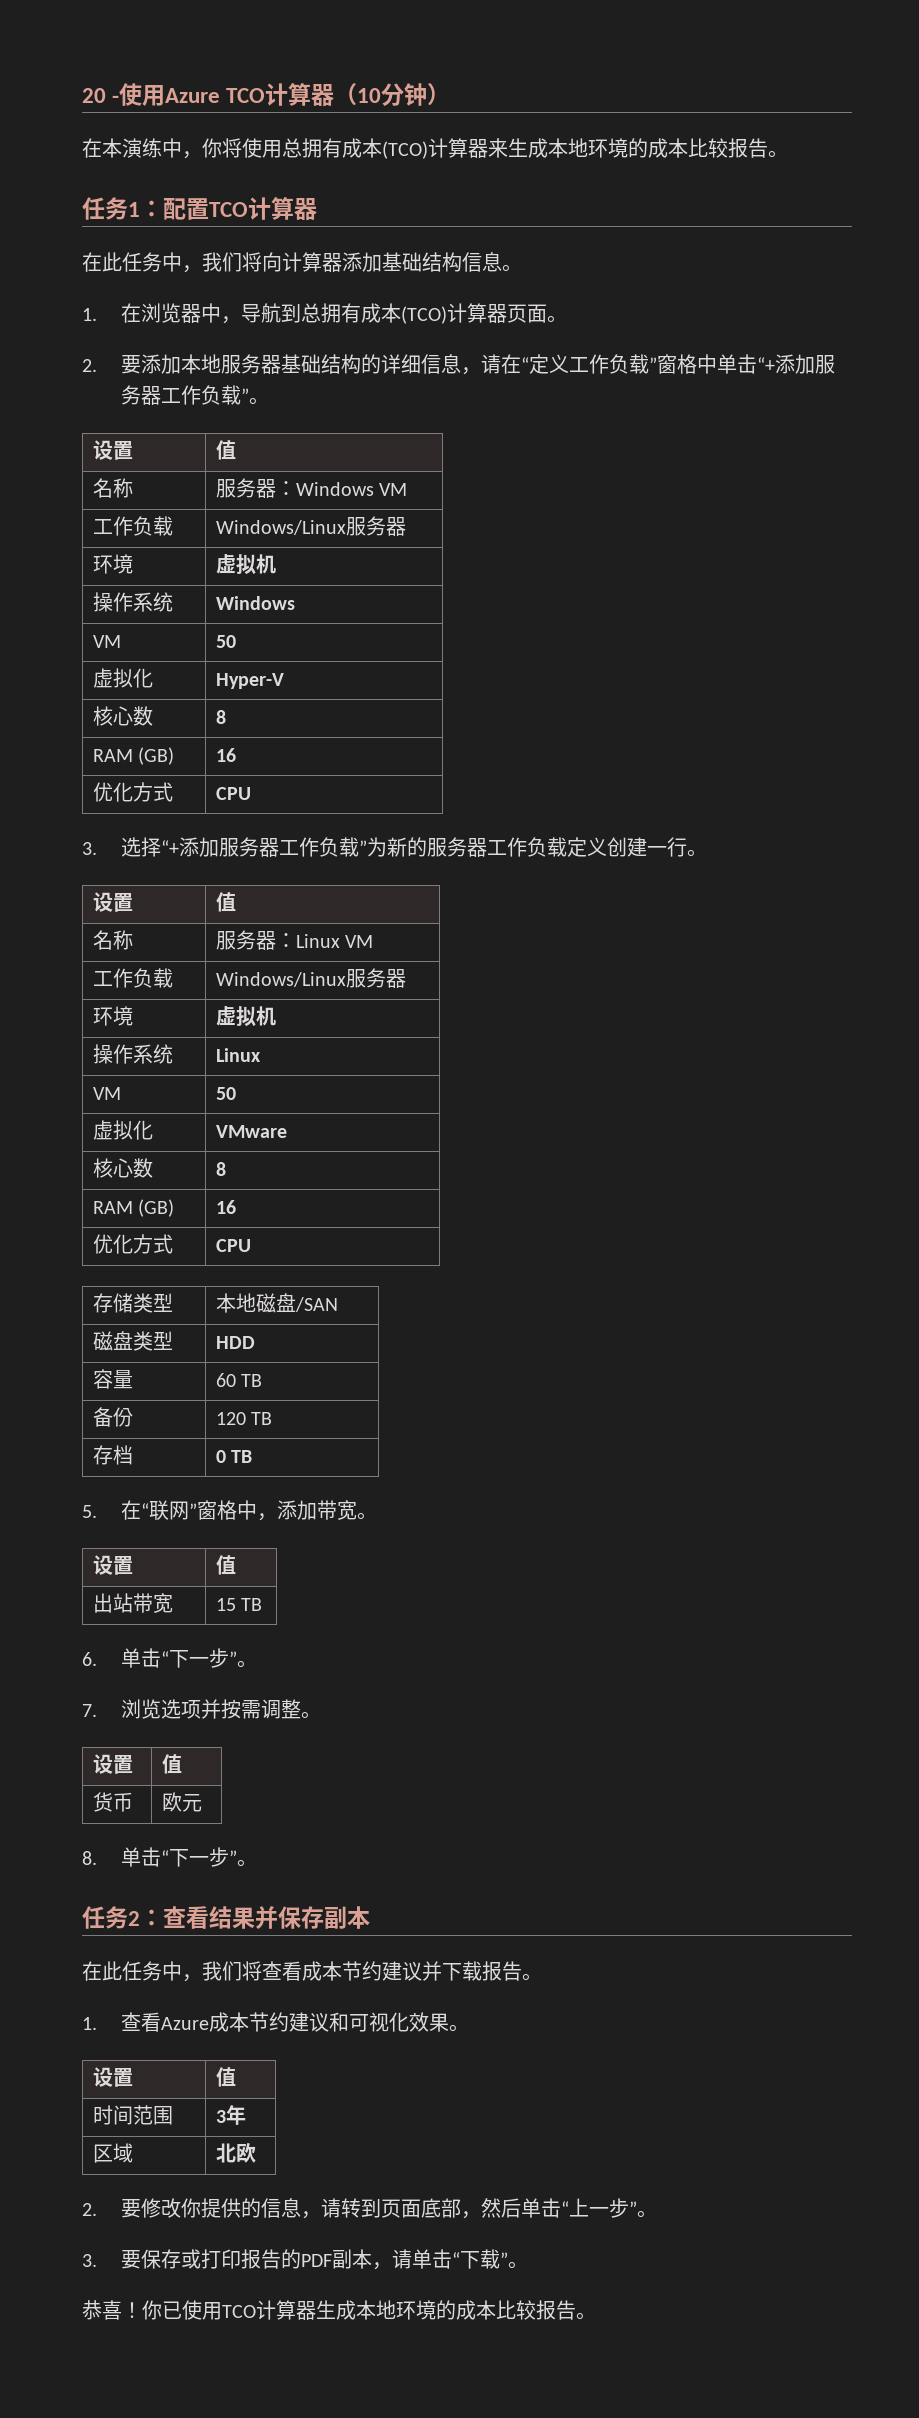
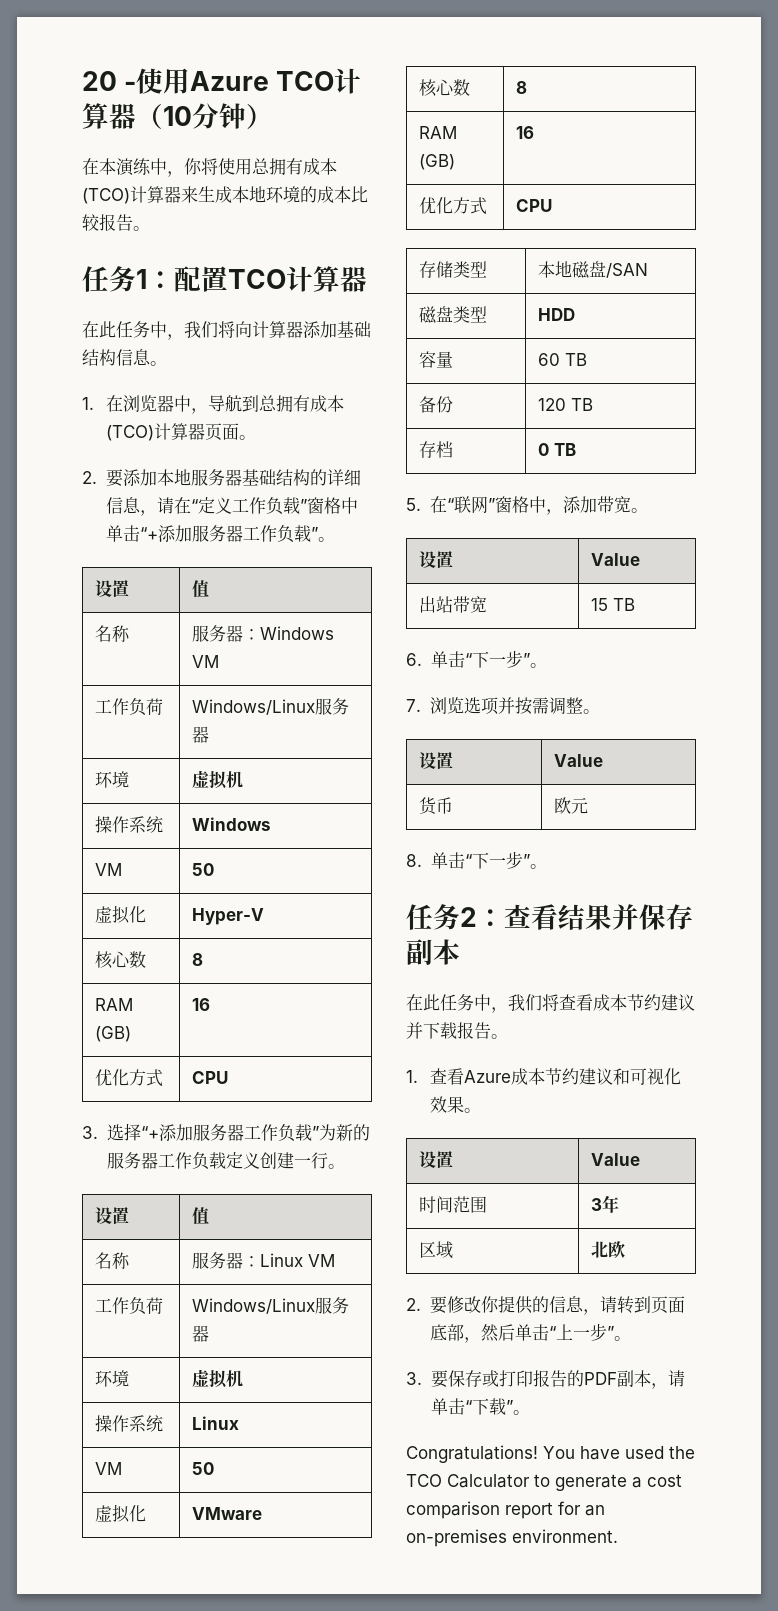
[152,516,173,536] 载 -> [146,698,164,715] 荷
[152,968,173,988] 载 -> [146,1297,164,1314] 荷
[215,1555,236,1575] 值 -> [591,553,641,566] Value
[161,1754,182,1774] 值 -> [554,754,604,767] Value
[215,2067,236,2087] 值 -> [591,1153,641,1166] Value
[82,2300,596,2320] 恭喜！你已使用TCO计算器生成本地环境的成本比较报告。 -> [406,1445,695,1463] [406,1474,682,1491] [406,1501,605,1519] [406,1529,618,1547] Congratulations! You have used the TCO Calculator to generate a cost comparison report for an on-premises environment.

